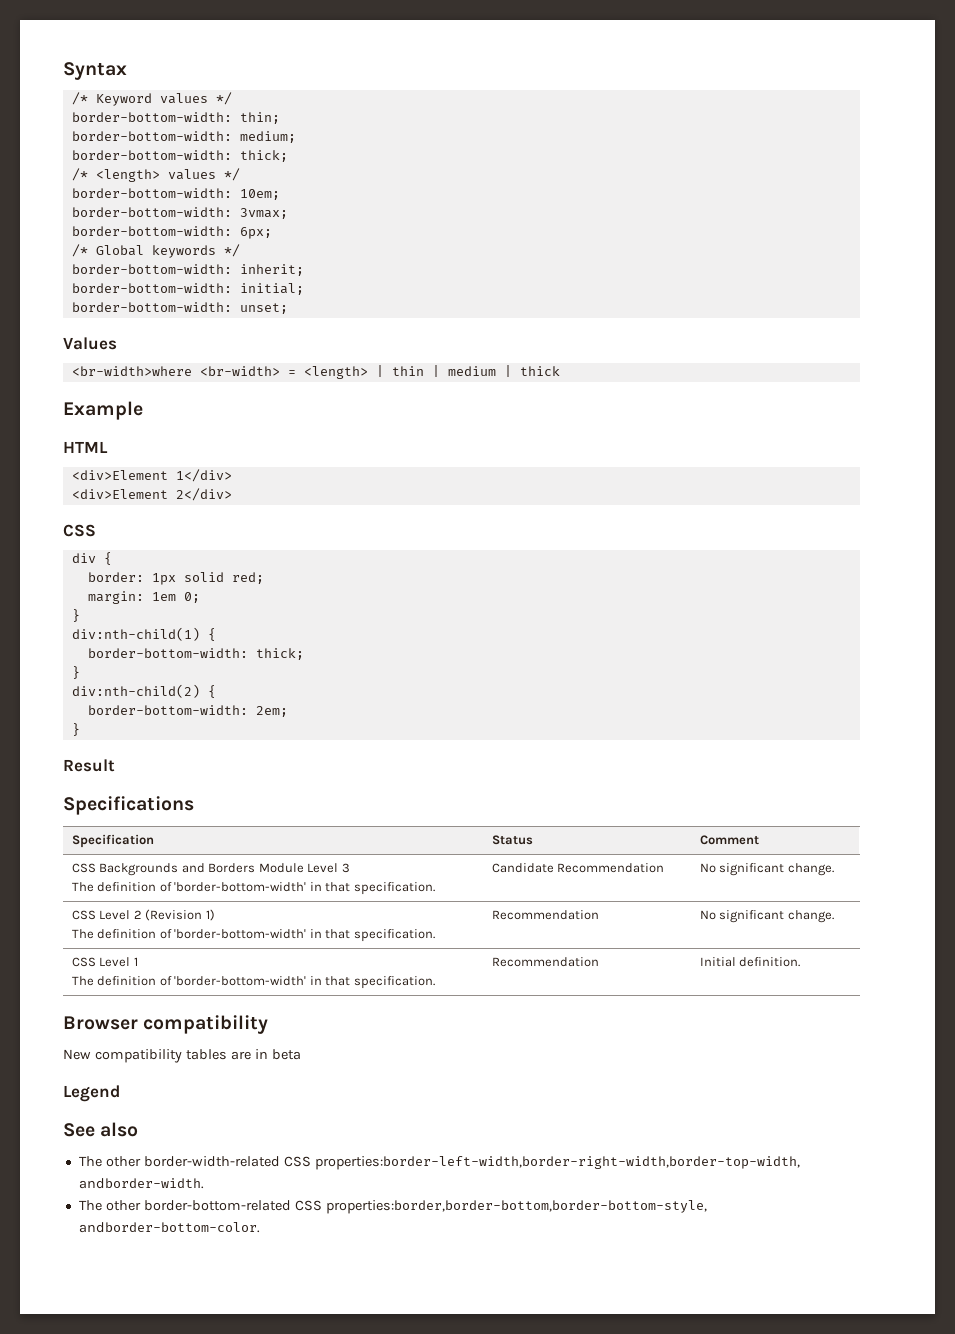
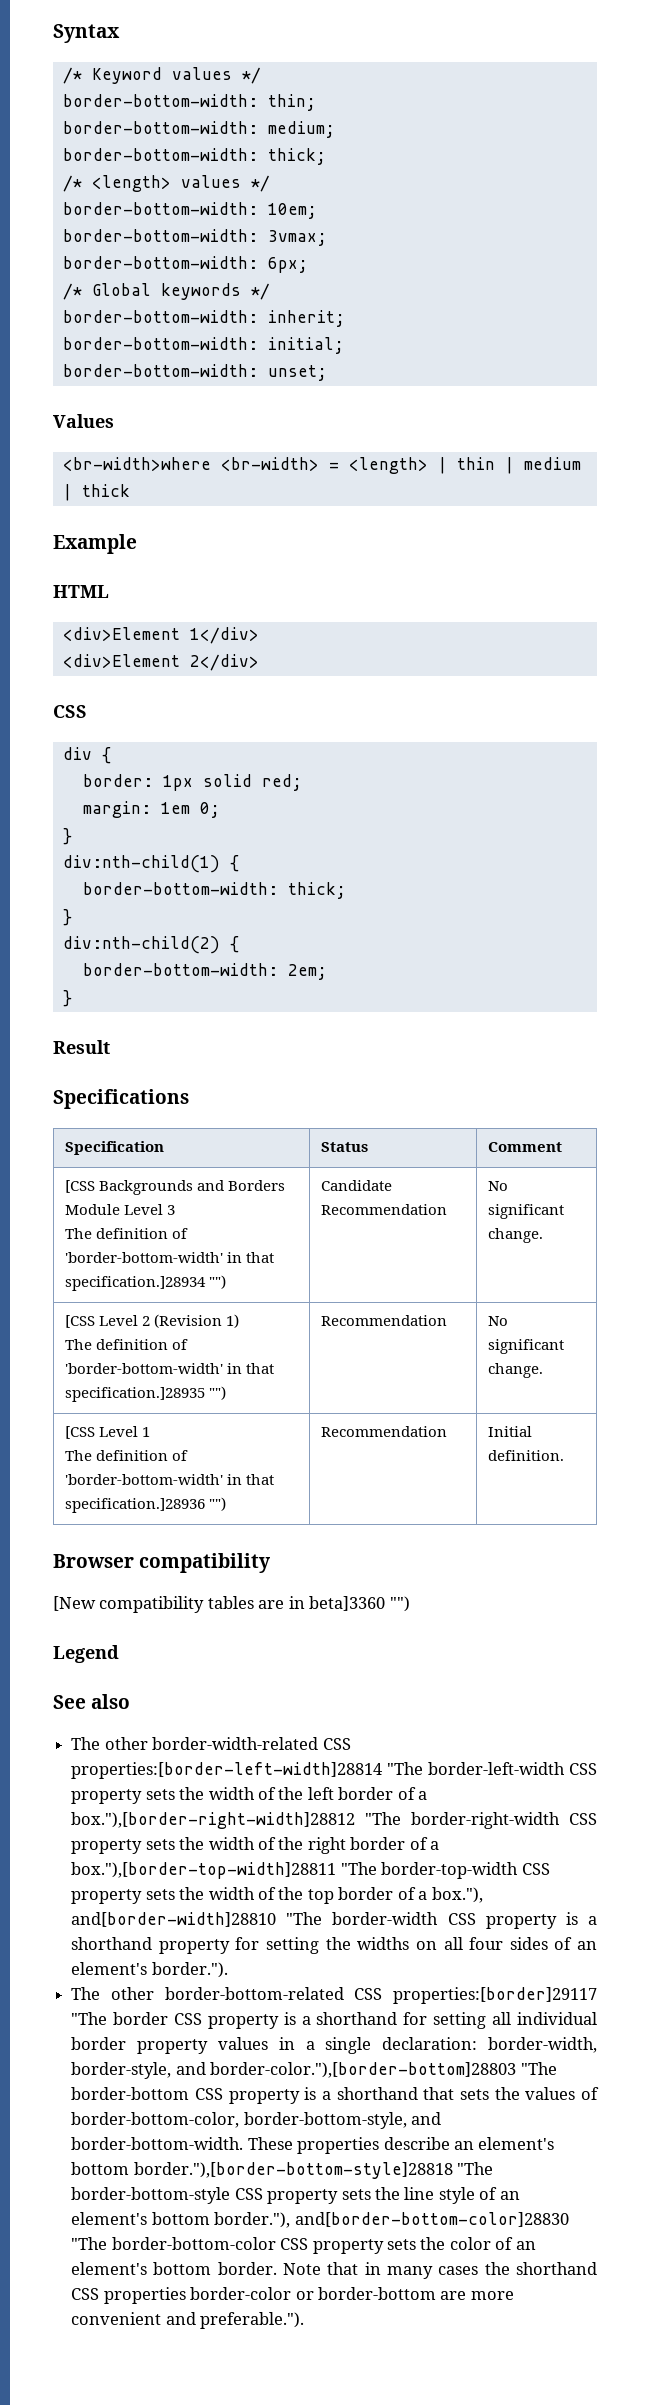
[71,863,96,873] CSS -> [65,1180,96,1193] [CSS
[353,882,435,895] specification. -> [65,1275,227,1291] specification.]28934 "")
[71,910,96,920] CSS -> [65,1315,96,1328] [CSS
[353,929,435,942] [491,910,599,920] [699,910,834,923] [71,957,96,967] specification. | Recommendation | No significant change. // CSS -> [65,1386,227,1402] [321,1315,448,1326] [488,1316,509,1326] [488,1339,565,1354] [488,1363,544,1378] [65,1426,96,1439] specification.]28935 "") | Recommendation | No significant change. // [CSS
[353,976,435,989] specification. -> [65,1497,227,1513] specification.]28936 "")
[63,1049,91,1060] New -> [53,1596,96,1611] [New
[271,1049,301,1060] beta -> [309,1596,410,1612] beta]3360 "")
[314,1156,800,1170] [78,1178,204,1189] [78,1200,707,1214] [78,1222,260,1233] properties:border-left-width,border-right-width,border-top-width, andborder-width. // The other border-bottom-related CSS properties:border,border-bottom,border-bottom-style, andborder-bottom-color. -> [71,1762,597,1779] [71,1787,428,1804] [71,1812,597,1829] [71,1837,440,1854] [71,1862,550,1879] [71,1887,483,1904] [71,1912,597,1929] [71,1937,597,1954] [71,1962,228,1978] [71,1987,597,2004] [71,2012,597,2029] [71,2037,597,2054] [71,2062,557,2079] [71,2087,600,2104] [71,2112,442,2129] [71,2137,555,2154] [71,2162,494,2179] [71,2187,520,2204] [71,2212,569,2228] [71,2237,536,2254] [71,2262,597,2279] [71,2287,514,2304] [71,2312,305,2329] properties:[border-left-width]28814 "The border-left-width CSS property sets the width of the left border of a box."),[border-right-width]28812 "The border-right-width CSS property sets the width of the right border of a box."),[border-top-width]28811 "The border-top-width CSS property sets the width of the top border of a box."), and[border-width]28810 "The border-width CSS property is a shorthand property for setting the widths on all four sides of an element's border."). // The other border-bottom-related CSS properties:[border]29117 "The border CSS property is a shorthand for setting all individual border property values in a single declaration: border-width, border-style, and border-color."),[border-bottom]28803 "The border-bottom CSS property is a shorthand that sets the values of border-bottom-color, border-bottom-style, and border-bottom-width. These properties describe an element's bottom border."),[border-bottom-style]28818 "The border-bottom-style CSS property sets the line style of an element's bottom border."), and[border-bottom-color]28830 "The border-bottom-color CSS property sets the color of an element's bottom border. Note that in many cases the shorthand CSS properties border-color or border-bottom are more convenient and preferable.").

